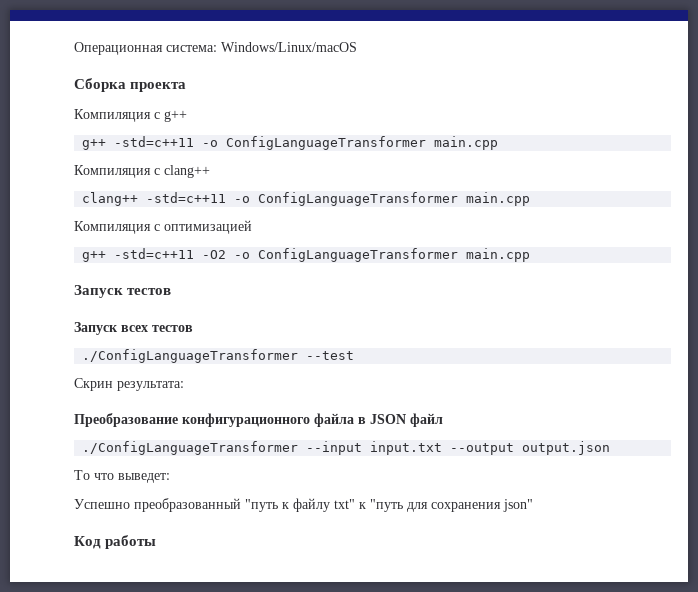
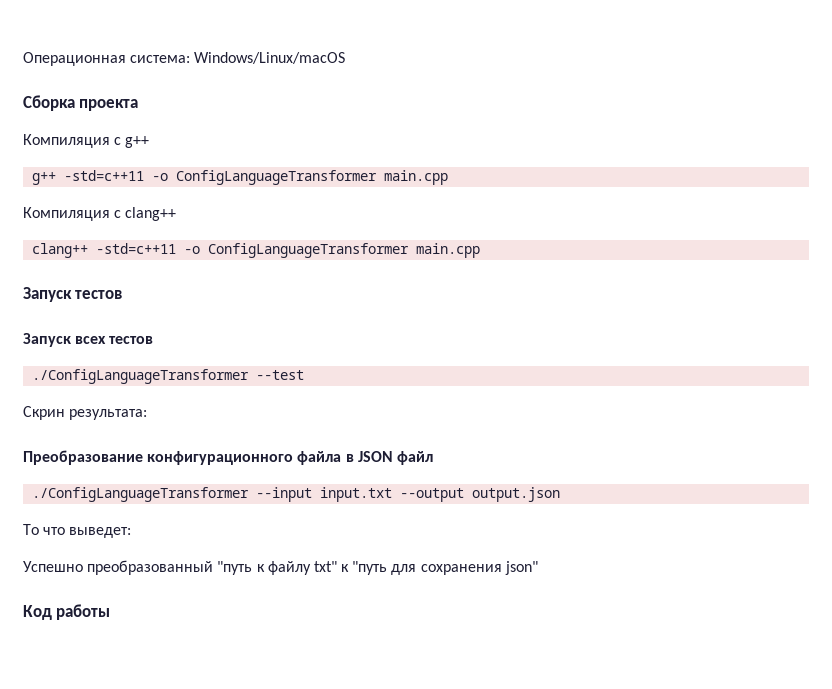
[74,220,252,234] [82,248,531,262] // Компиляция с оптимизацией // g++ -std=c++11 -O2 -o ConfigLanguageTransformer main.cpp -> (481, 250) none

